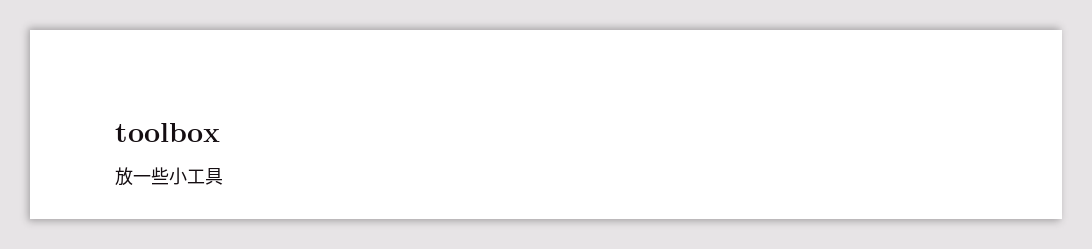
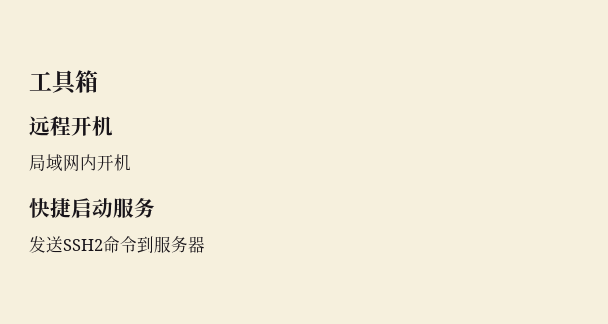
[115,123,220,142] [115,167,223,186] toolbox // 放一些小工具 -> [29,70,98,95] [29,116,113,136] [29,154,131,172] [29,198,155,218] [29,236,205,253] 工具箱 // 远程开机 // 局域网内开机 // 快捷启动服务 // 发送SSH2命令到服务器

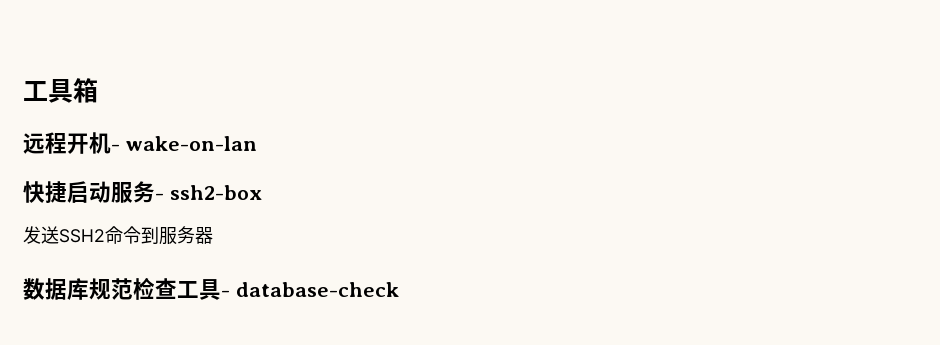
[29,154,131,172] // 局域网内开机 -> [111,136,257,151] - wake-on-lan
(155, 208) none -> [155,185,262,200] - ssh2-box
(205, 244) none -> [23,277,399,300] // 数据库规范检查工具- database-check

